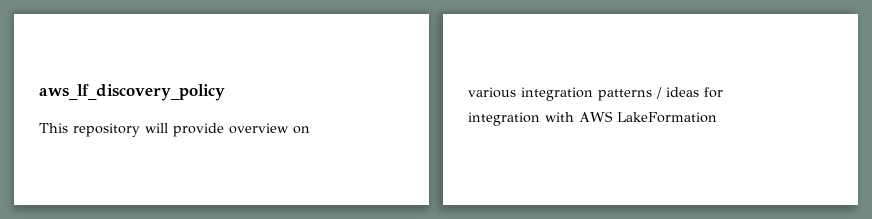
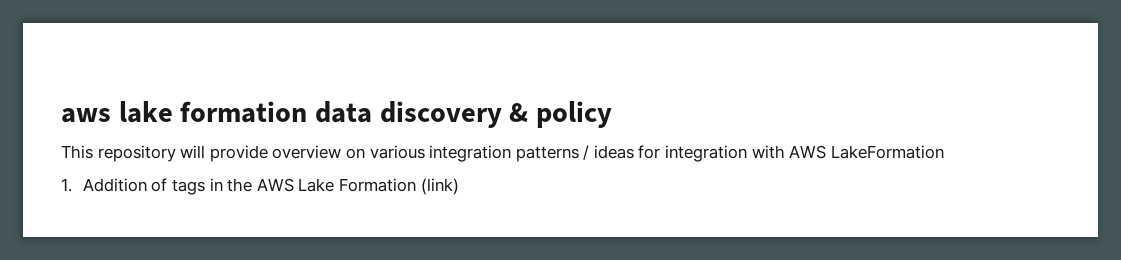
[39,84,225,101] aws_lf_discovery_policy -> [61,101,613,128] aws lake formation data discovery & policy
(717, 117) none -> [61,178,459,195] // 1. Addition of tags in the AWS Lake Formation (link)

